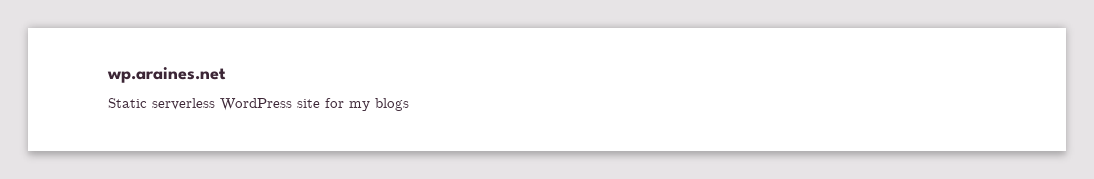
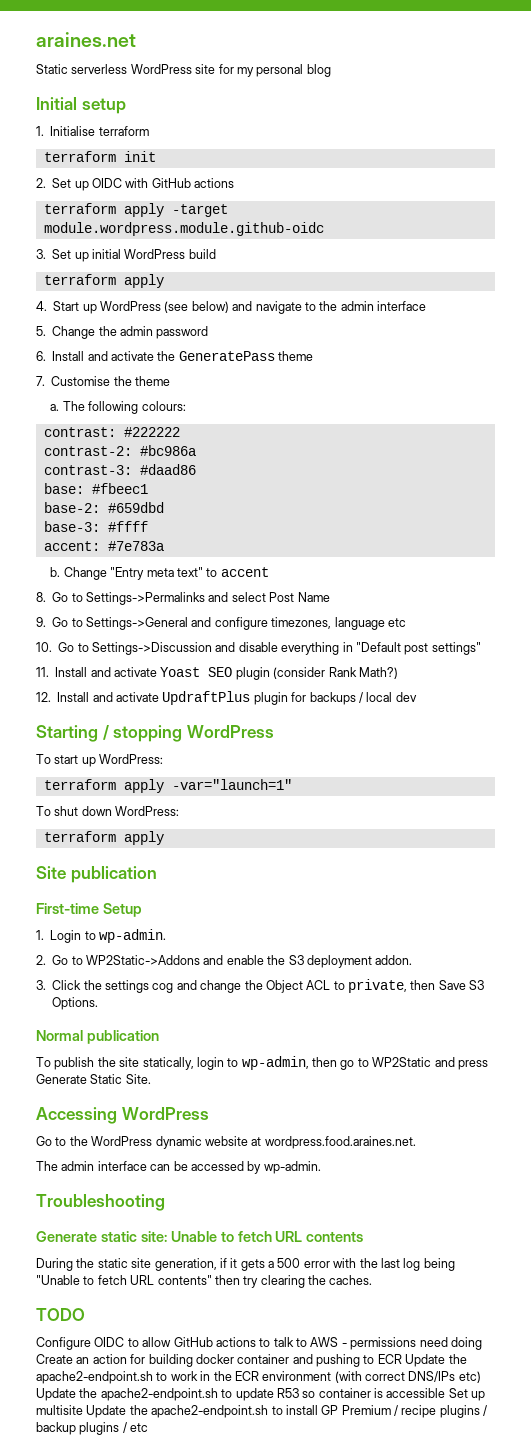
[107,67,226,83] wp.araines.net -> [36,32,136,47] araines.net
[375,98,409,111] blogs -> [256,64,331,77] [36,97,126,114] [36,126,149,136] [43,151,156,162] [36,178,235,191] [43,203,228,217] [43,222,324,236] [36,249,216,262] [43,274,164,288] [36,301,426,314] [36,326,209,339] [36,351,314,361] [36,376,170,386] [50,401,186,414] [43,427,180,437] [43,445,196,456] [43,464,196,475] [43,483,148,494] [43,502,164,513] [43,521,148,532] [43,541,164,551] [50,567,269,580] [36,592,330,605] [36,617,406,630] [36,642,481,655] [36,667,398,680] [36,691,417,705] [36,725,274,742] [36,754,164,767] [43,779,292,793] [36,806,180,816] [43,831,164,845] [36,866,157,883] [36,903,142,917] [36,929,167,943] [36,955,413,968] [36,979,485,993] [52,997,99,1010] [36,1030,159,1044] [36,1056,488,1070] [36,1074,151,1084] [36,1107,209,1124] [36,1136,416,1149] [36,1161,321,1174] [36,1194,165,1211] [36,1231,364,1242] [36,1258,455,1271] [36,1275,373,1288] [36,1308,85,1321] [36,1337,482,1350] [36,1354,467,1367] [36,1371,481,1384] [36,1388,486,1401] [36,1405,488,1418] [36,1422,149,1435] personal blog // Initial setup // 1. Initialise terraform // terraform init // 2. Set up OIDC with GitHub actions // terraform apply -target module.wordpress.module.github-oidc // 3. Set up initial WordPress build // terraform apply // 4. Start up WordPress (see below) and navigate to the admin interface // 5. Change the admin password // 6. Install and activate the GeneratePass theme // 7. Customise the theme // a. The following colours: // contrast: #222222 // contrast-2: #bc986a // contrast-3: #daad86 // base: #fbeec1 // base-2: #659dbd // base-3: #ffff // accent: #7e783a // b. Change "Entry meta text" to accent // 8. Go to Settings->Permalinks and select Post Name // 9. Go to Settings->General and configure timezones, language etc // 10. Go to Settings->Discussion and disable everything in "Default post settings" // 11. Install and activate Yoast SEO plugin (consider Rank Math?) // 12. Install and activate UpdraftPlus plugin for backups / local dev // Starting / stopping WordPress // To start up WordPress: // terraform apply -var="launch=1" // To shut down WordPress: // terraform apply // Site publication // First-time Setup // 1. Login to wp-admin. // 2. Go to WP2Static->Addons and enable the S3 deployment addon. // 3. Click the settings cog and change the Object ACL to private, then Save S3 Options. // Normal publication // To publish the site statically, login to wp-admin, then go to WP2Static and press Generate Static Site. // Accessing WordPress // Go to the WordPress dynamic website at wordpress.food.araines.net. // The admin interface can be accessed by wp-admin. // Troubleshooting // Generate static site: Unable to fetch URL contents // During the static site generation, if it gets a 500 error with the last log being "Unable to fetch URL contents" then try clearing the caches. // TODO // Configure OIDC to allow GitHub actions to talk to AWS - permissions need doing Create an action for building docker container and pushing to ECR Update the apache2-endpoint.sh to work in the ECR environment (with correct DNS/IPs etc) Update the apache2-endpoint.sh to update R53 so container is accessible Set up multisite Update the apache2-endpoint.sh to install GP Premium / recipe plugins / backup plugins / etc

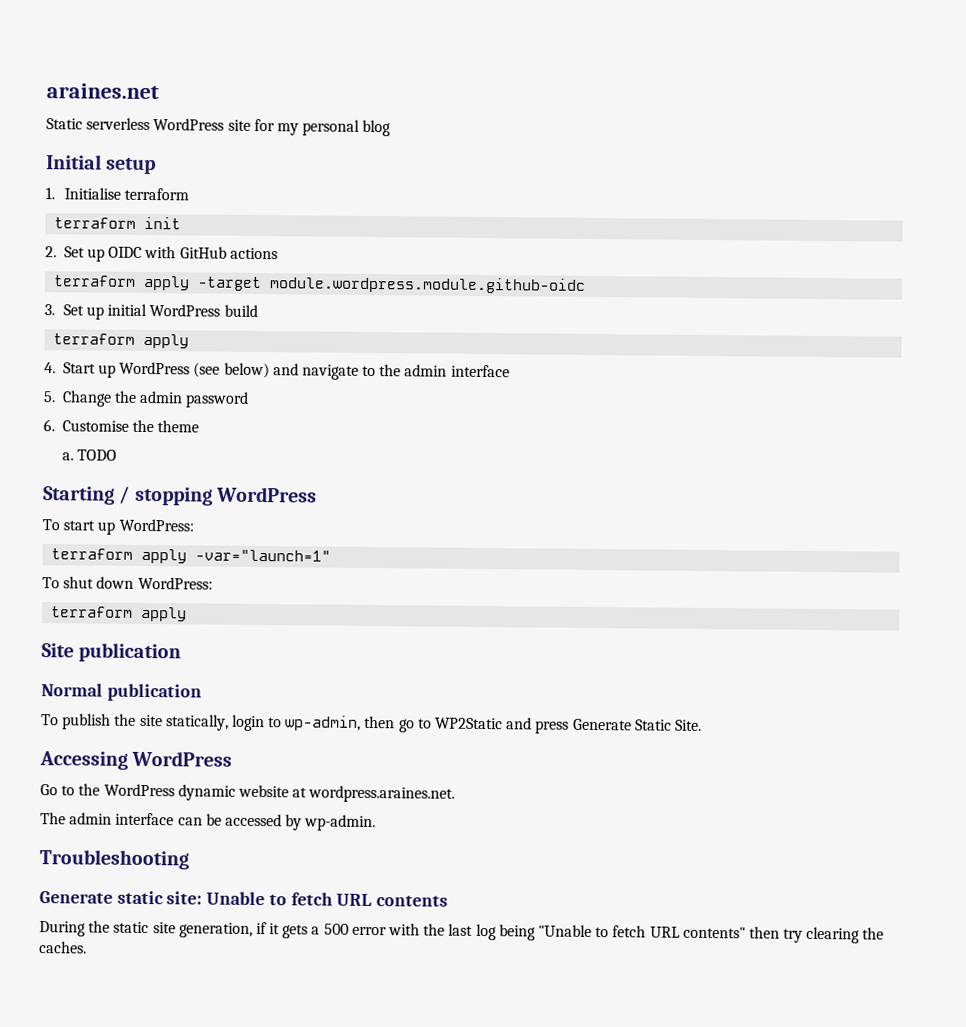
[52,351,314,361] [36,376,170,386] [50,401,186,414] [43,427,180,437] [43,445,196,456] [43,464,196,475] [43,483,148,494] [43,502,164,513] [43,521,148,532] [43,541,164,551] [50,567,269,580] [36,592,330,605] [36,617,406,630] [36,642,481,655] [36,667,398,680] [36,691,417,705] Install and activate the GeneratePass theme // 7. Customise the theme // a. The following colours: // contrast: #222222 // contrast-2: #bc986a // contrast-3: #daad86 // base: #fbeec1 // base-2: #659dbd // base-3: #ffff // accent: #7e783a // b. Change "Entry meta text" to accent // 8. Go to Settings->Permalinks and select Post Name // 9. Go to Settings->General and configure timezones, language etc // 10. Go to Settings->Discussion and disable everything in "Default post settings" // 11. Install and activate Yoast SEO plugin (consider Rank Math?) // 12. Install and activate UpdraftPlus plugin for backups / local dev -> [61,419,200,433] [61,449,117,461] Customise the theme // a. TODO
[36,903,142,917] [36,929,167,943] [36,955,413,968] [36,979,485,993] [52,997,99,1010] // First-time Setup // 1. Login to wp-admin. // 2. Go to WP2Static->Addons and enable the S3 deployment addon. // 3. Click the settings cog and change the Object ACL to private, then Save S3 Options. -> (182, 652) none
[264,1136,416,1149] wordpress.food.araines.net. -> [308,785,456,803] wordpress.araines.net.
[36,1308,85,1321] [36,1337,482,1350] [36,1354,467,1367] [36,1371,481,1384] [36,1388,486,1401] [36,1405,488,1418] [36,1422,149,1435] // TODO // Configure OIDC to allow GitHub actions to talk to AWS - permissions need doing Create an action for building docker container and pushing to ECR Update the apache2-endpoint.sh to work in the ECR environment (with correct DNS/IPs etc) Update the apache2-endpoint.sh to update R53 so container is accessible Set up multisite Update the apache2-endpoint.sh to install GP Premium / recipe plugins / backup plugins / etc -> (87, 947) none

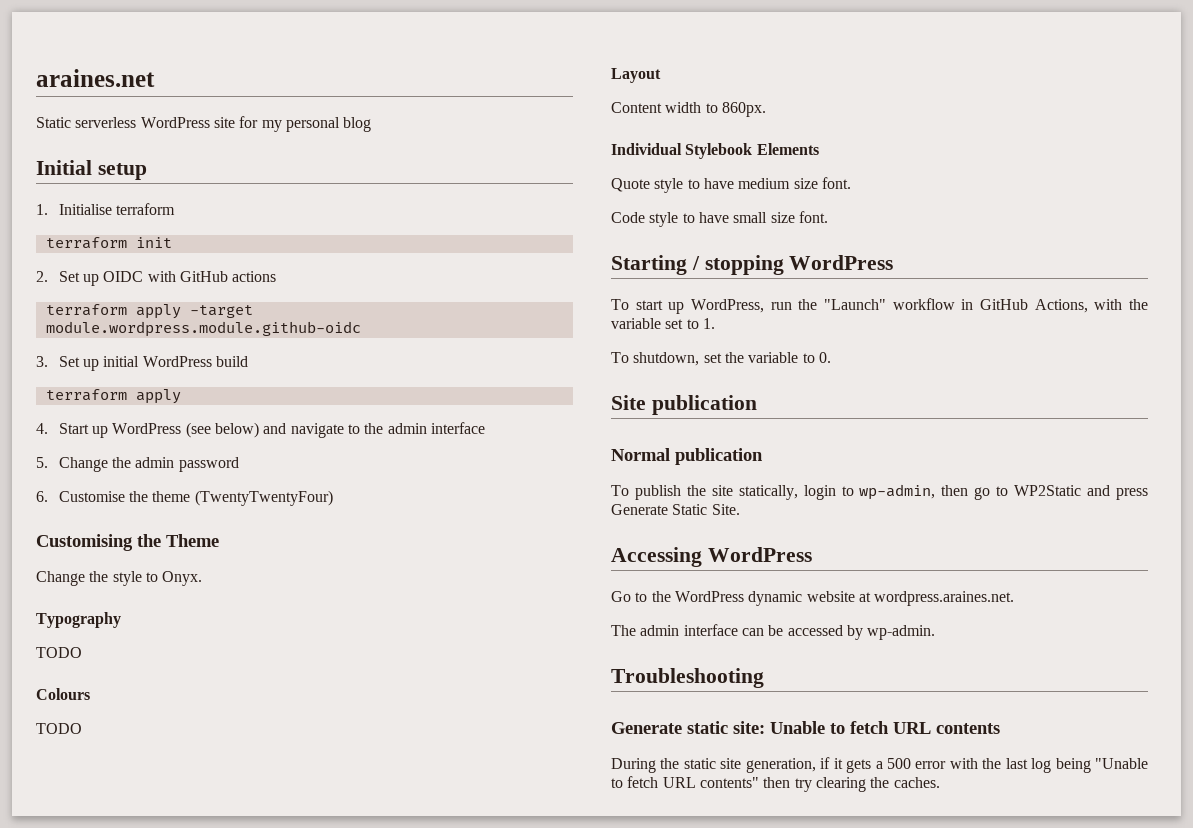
[61,449,117,461] // a. TODO -> [194,490,333,506] [36,534,219,551] [36,571,203,586] [36,612,121,628] [36,647,82,658] [36,688,90,700] [36,723,82,734] [611,68,661,83] [611,102,766,117] [611,143,819,159] [611,177,851,193] [611,211,828,227] (TwentyTwentyFour) // Customising the Theme // Change the style to Onyx. // Typography // TODO // Colours // TODO // Layout // Content width to 860px. // Individual Stylebook Elements // Quote style to have medium size font. // Code style to have small size font.
[118,518,194,532] [51,548,332,564] [42,576,213,590] [51,606,188,622] WordPress: // terraform apply -var="launch=1" // To shut down WordPress: // terraform apply -> [691,298,1148,313] [611,318,715,329] [611,352,831,366] WordPress, run the "Launch" workflow in GitHub Actions, with the variable set to 1. // To shutdown, set the variable to 0.

